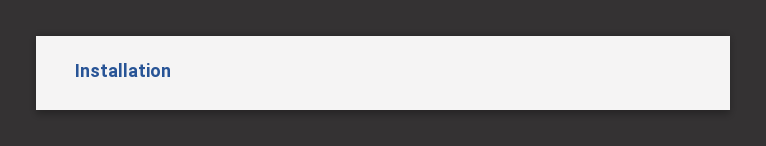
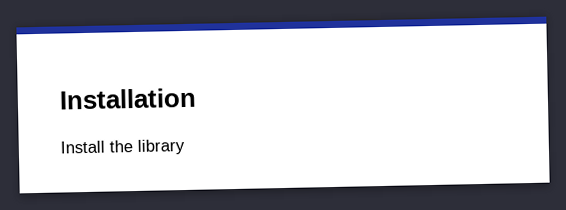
(171, 70) none -> [60,138,185,155] // Install the library

